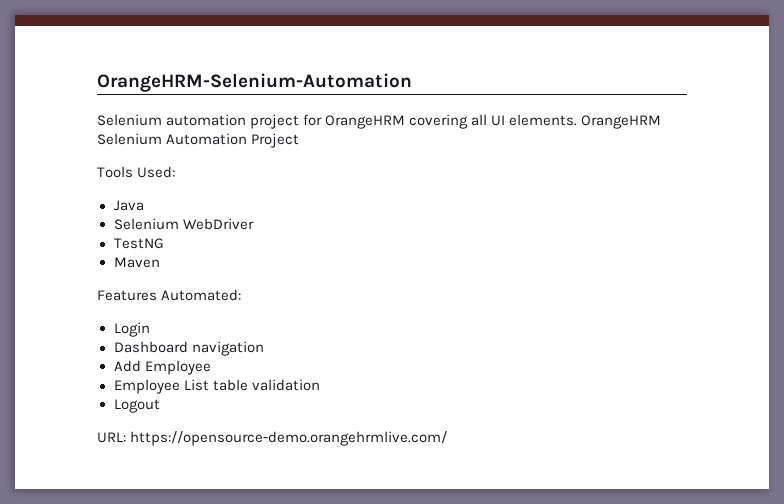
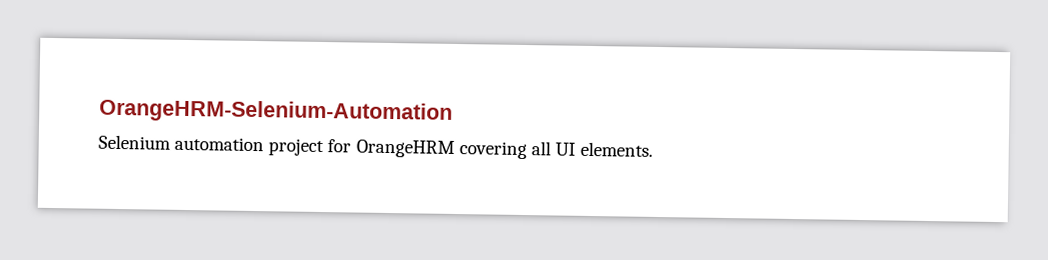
[581,115,662,129] [97,133,300,148] [97,166,176,178] [113,200,144,211] [113,218,254,230] [113,238,164,249] [113,257,160,268] [97,289,242,301] [113,322,150,337] [113,341,264,356] [113,360,211,375] [113,379,320,394] [113,399,160,413] [97,431,448,446] OrangeHRM Selenium Automation Project // Tools Used: // Java // Selenium WebDriver // TestNG // Maven // Features Automated: // Login // Dashboard navigation // Add Employee // Employee List table validation // Logout // URL: https://opensource-demo.orangehrmlive.com/ -> (654, 149) none

